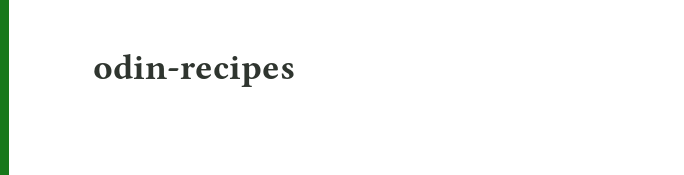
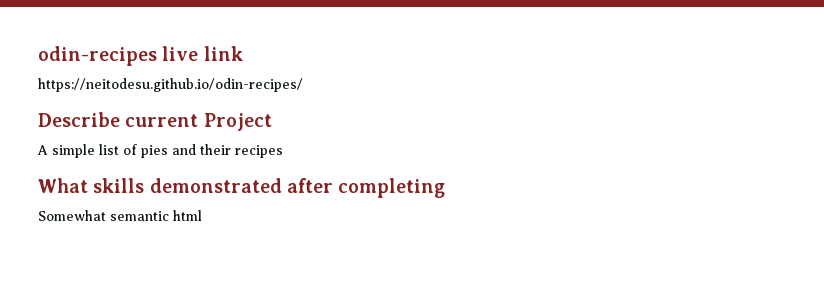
(295, 70) none -> [162,46,243,61] [38,78,303,92] [38,112,272,131] [37,144,283,158] [38,178,446,198] [38,210,202,221] live link // https://neitodesu.github.io/odin-recipes/ // Describe current Project // A simple list of pies and their recipes // What skills demonstrated after completing // Somewhat semantic html

